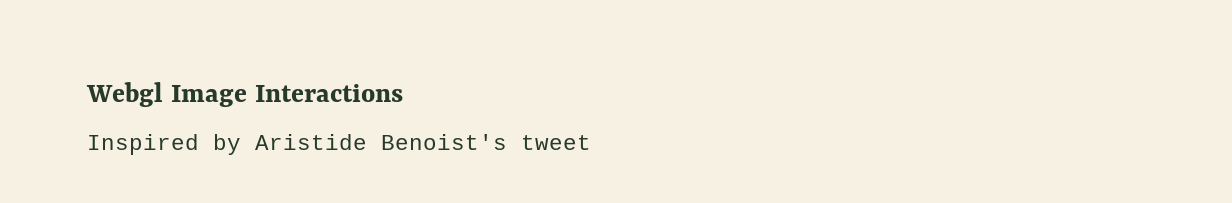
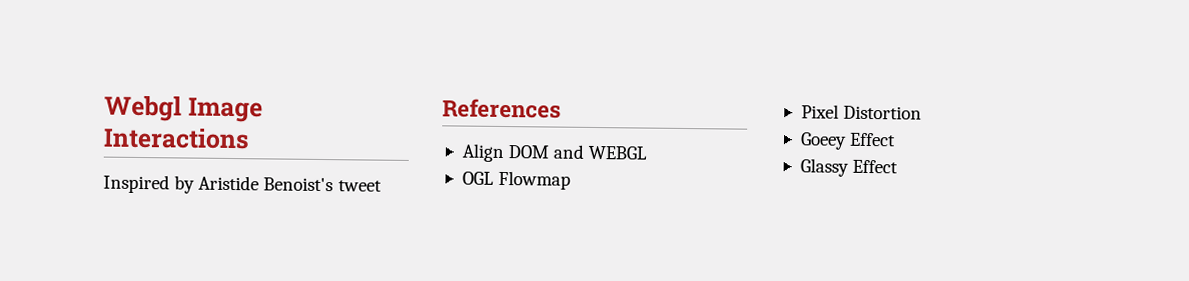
(591, 142) none -> [442,98,561,119] [461,143,648,163] [461,170,572,190] [800,104,923,120] [799,132,897,150] [799,158,899,177] // References // Align DOM and WEBGL // OGL Flowmap // Pixel Distortion // Goeey Effect // Glassy Effect

